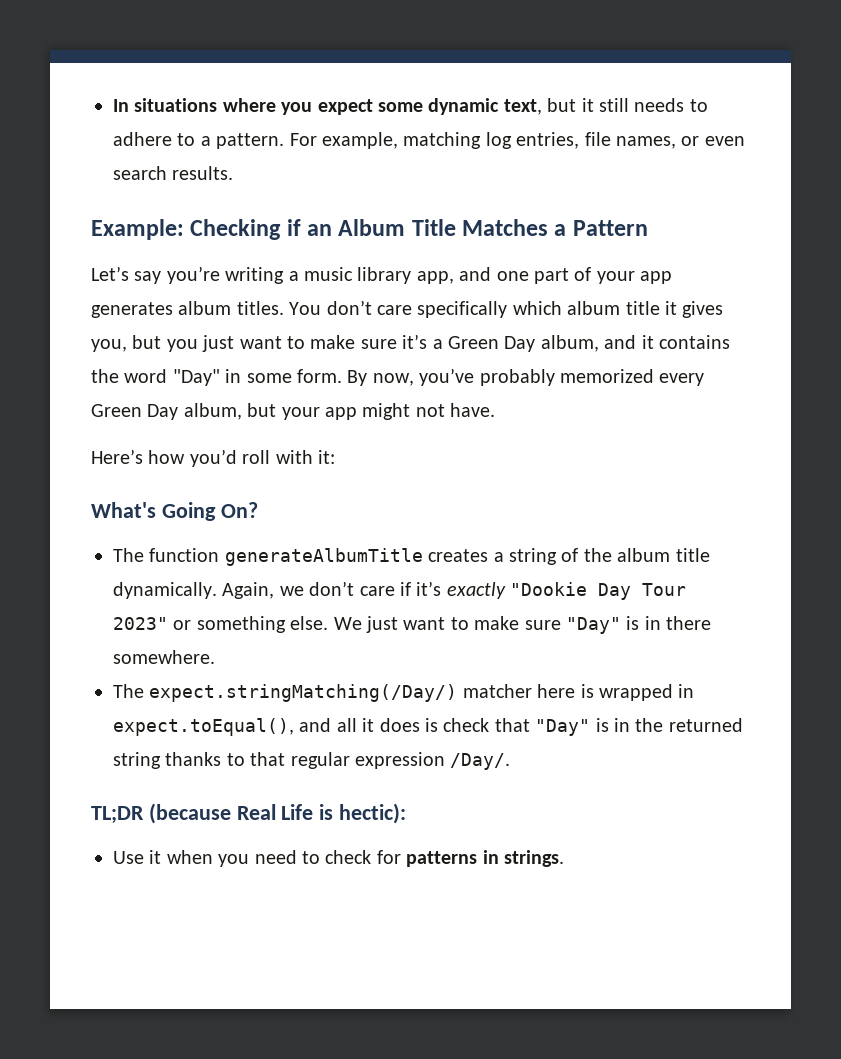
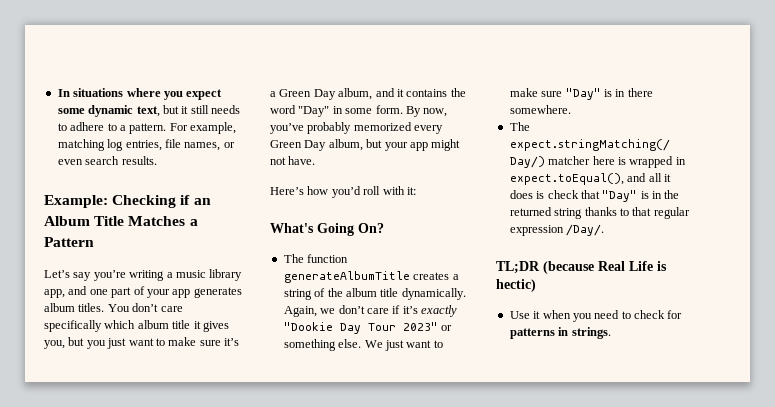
[339,803,407,824] hectic): -> [496,279,536,292] hectic)

